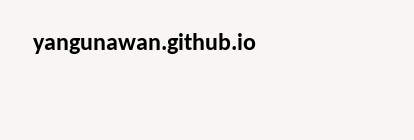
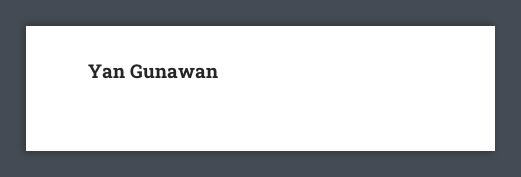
[33,33,256,54] yangunawan.github.io -> [88,64,219,79] Yan Gunawan

